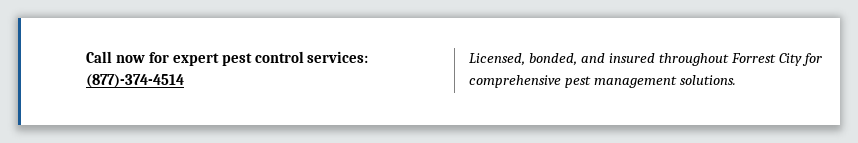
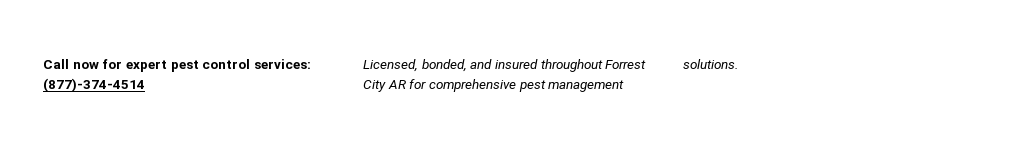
(802, 59) none -> [387,80,407,89] AR

